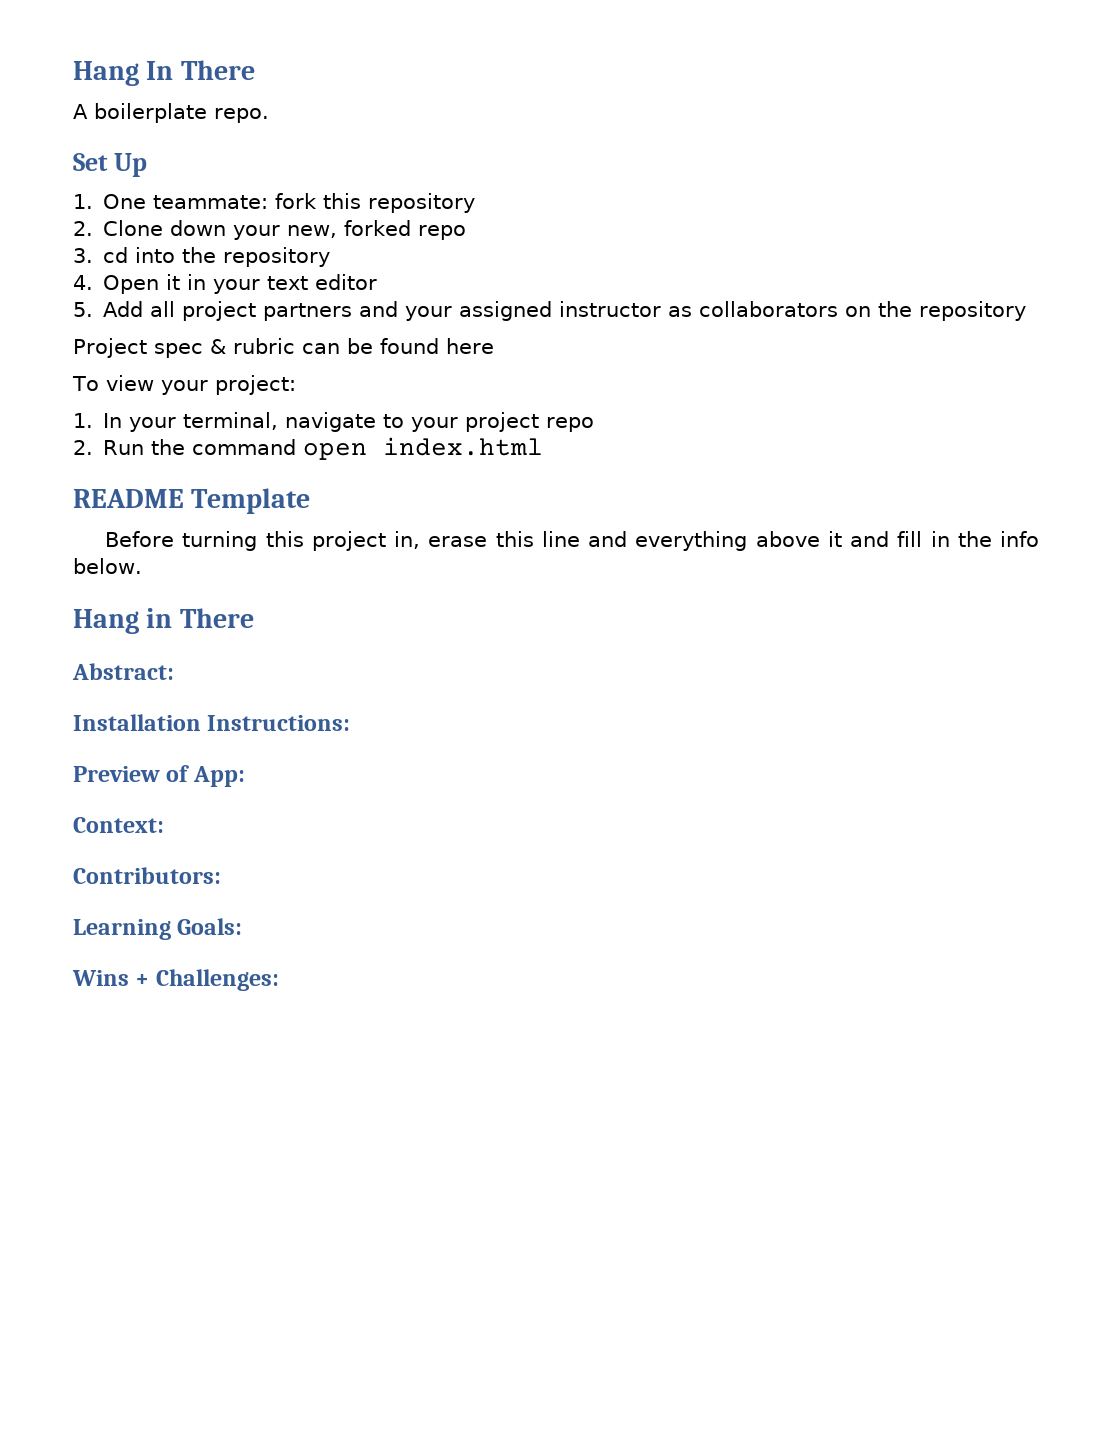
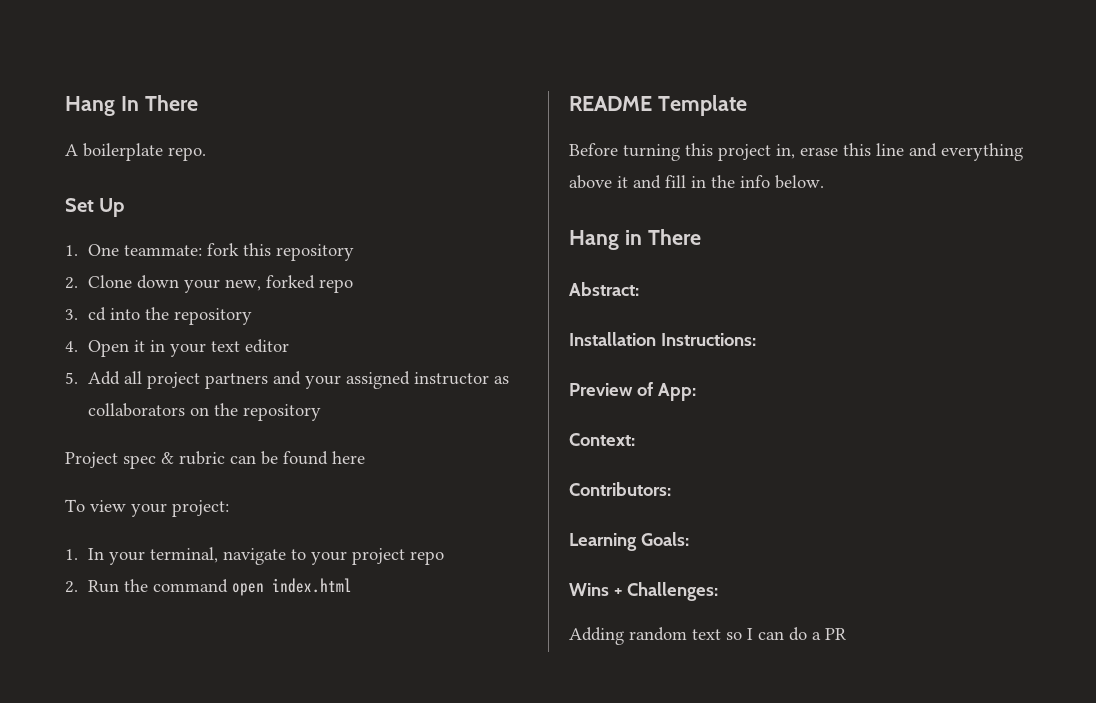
(279, 980) none -> [569,627,846,645] // Adding random text so I can do a PR

